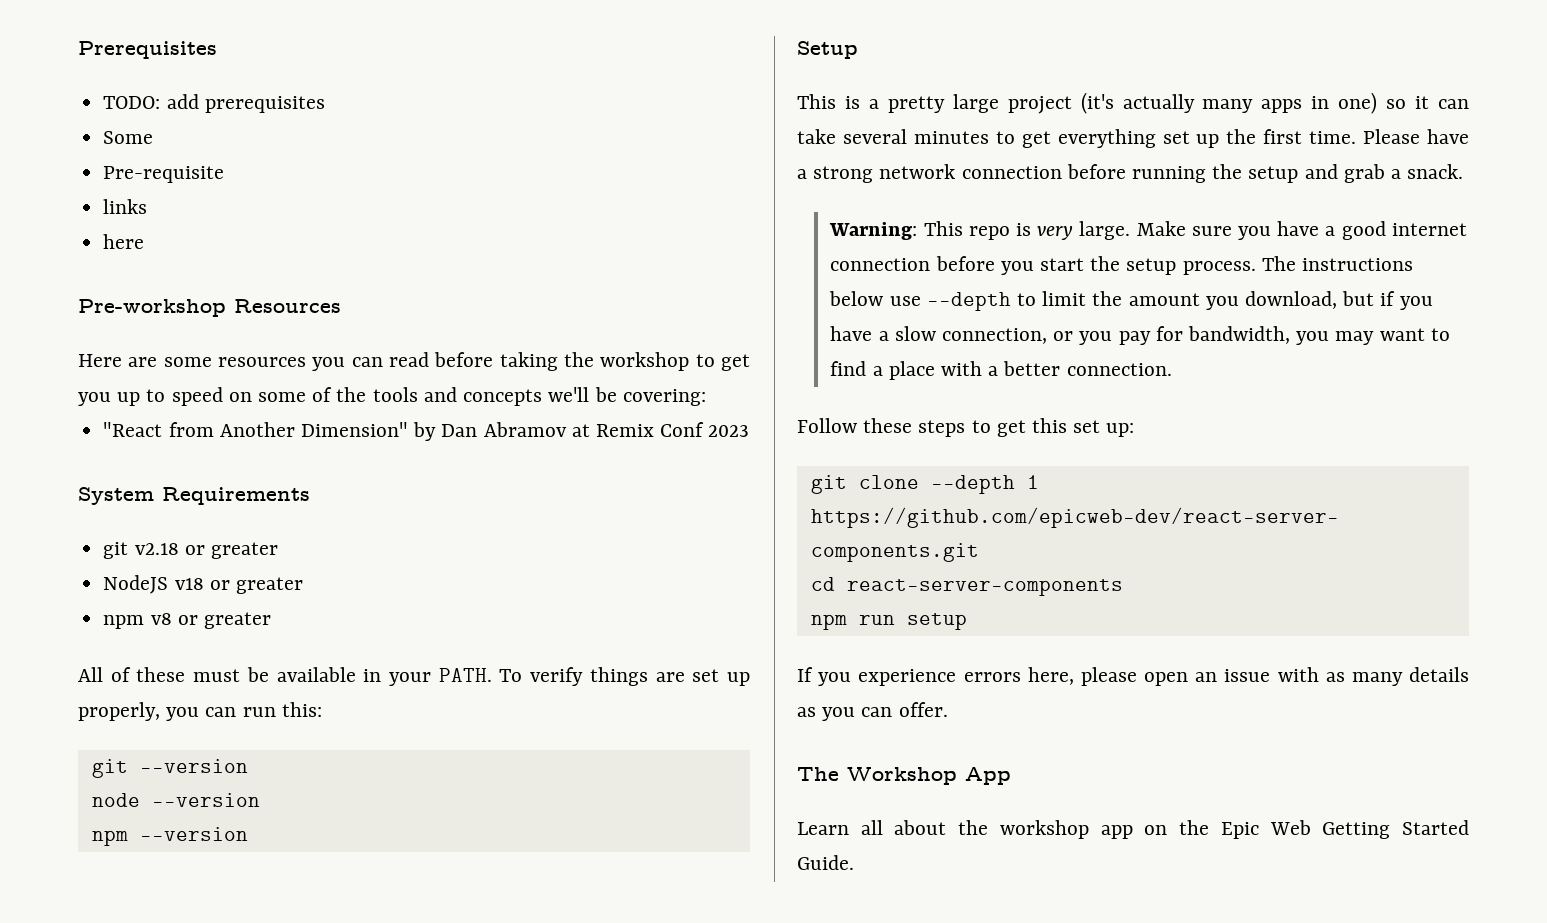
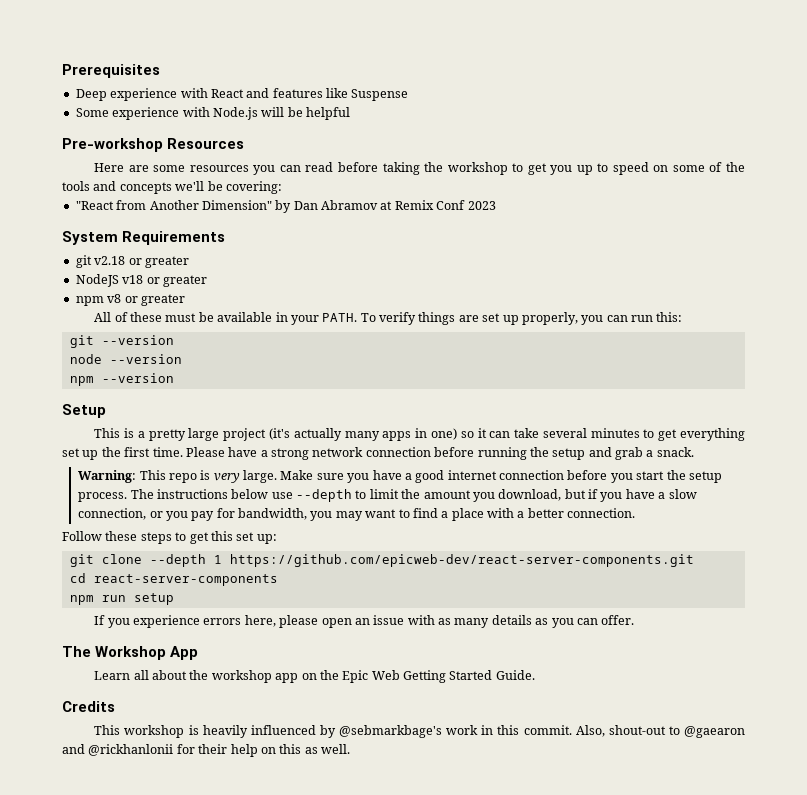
[103,94,325,113] [103,131,154,144] [103,166,225,183] [103,199,148,214] [103,234,145,249] TODO: add prerequisites // Some // Pre-requisite // links // here -> [75,88,409,101] [75,107,350,120] Deep experience with React and features like Suspense // Some experience with Node.js will be helpful
(854, 862) none -> [62,701,115,712] [94,725,745,738] [62,744,350,757] // Credits // This workshop is heavily influenced by @sebmarkbage's work in this commit. Also, shout-out to @gaearon and @rickhanlonii for their help on this as well.

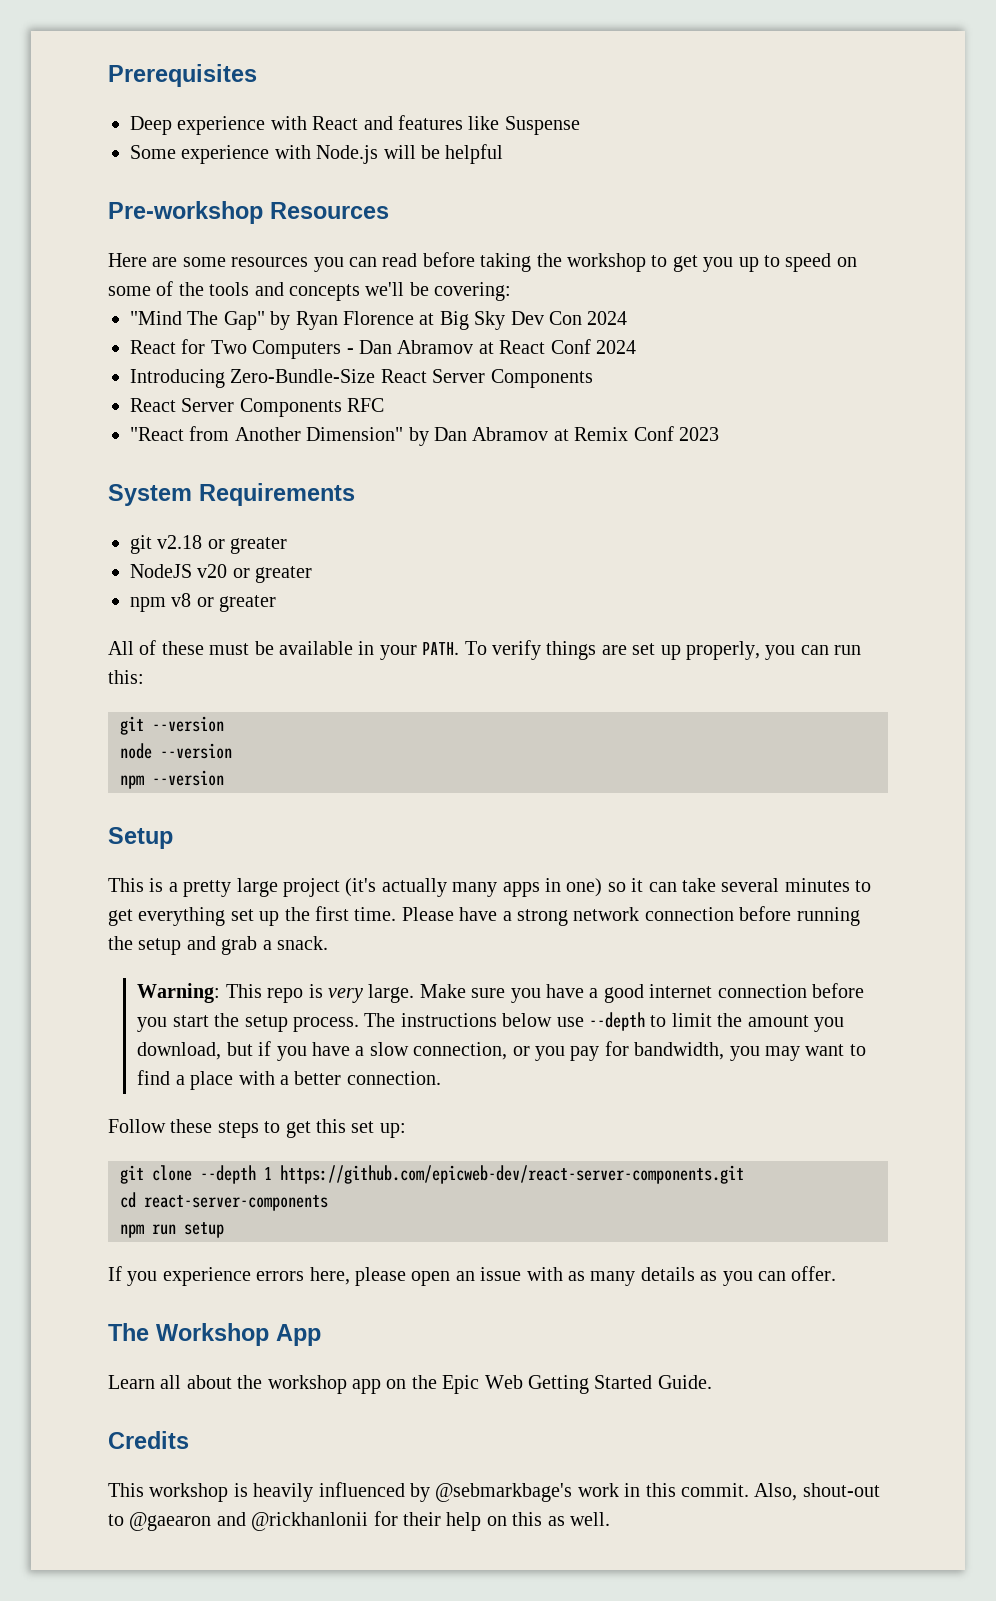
(282, 187) none -> [130,311,628,330] [130,339,636,359] [130,369,593,388] [130,398,385,417] // "Mind The Gap" by Ryan Florence at Big Sky Dev Con 2024 // React for Two Computers - Dan Abramov at React Conf 2024 // Introducing Zero-Bundle-Size React Server Components // React Server Components RFC
[122,275,144,284] v18 -> [197,564,228,578] v20

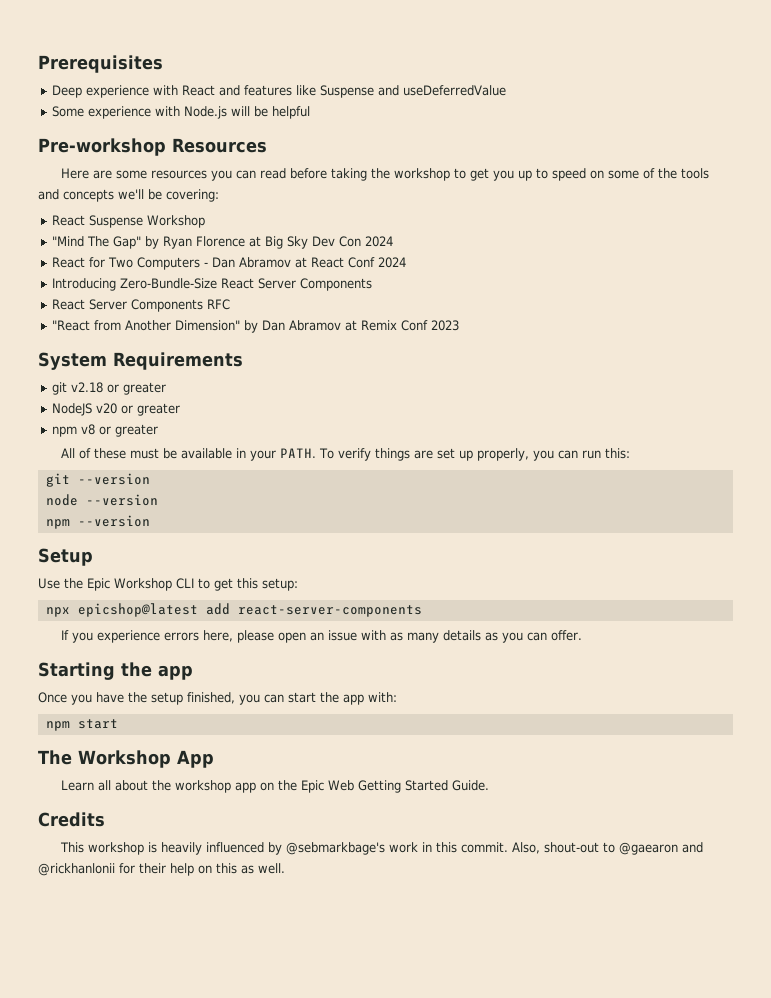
(580, 125) none -> [378,85,507,96] and useDeferredValue
(512, 291) none -> [52,215,206,228] // React Suspense Workshop
[108,878,872,897] [108,906,860,926] [108,936,328,955] [137,983,865,1003] [137,1012,845,1032] [137,1041,866,1061] [137,1070,441,1090] [108,1119,406,1138] [120,1165,744,1184] [120,1192,328,1211] [120,1222,224,1238] This is a pretty large project (it's actually many apps in one) so it can take several minutes to get everything set up the first time. Please have a strong network connection before running the setup and grab a snack. // Warning: This repo is very large. Make sure you have a good internet connection before you start the setup process. The instructions below use --depth to limit the amount you download, but if you have a slow connection, or you pay for bandwidth, you may want to find a place with a better connection. // Follow these steps to get this set up: // git clone --depth 1 https://github.com/epicweb-dev/react-server-components.git // cd react-server-components // npm run setup -> [38,578,298,591] [45,603,422,617] Use the Epic Workshop CLI to get this setup: // npx epicshop@latest add react-server-components
(837, 1273) none -> [38,662,193,680] [38,692,397,705] [45,719,118,731] // Starting the app // Once you have the setup finished, you can start the app with: // npm start

